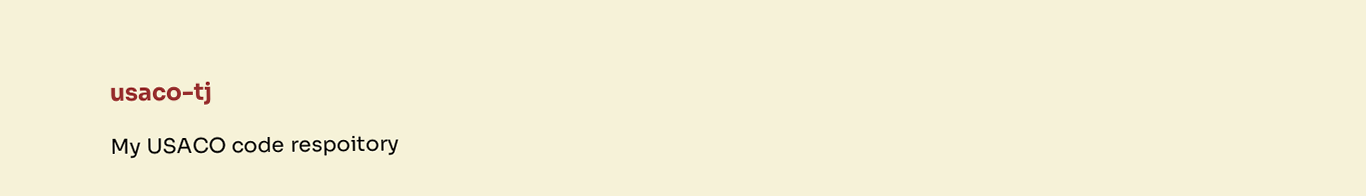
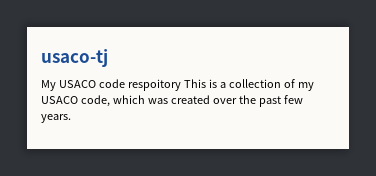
(399, 145) none -> [183,79,314,91] [41,95,303,107] [41,114,71,123] This is a collection of my USACO code, which was created over the past few years.

